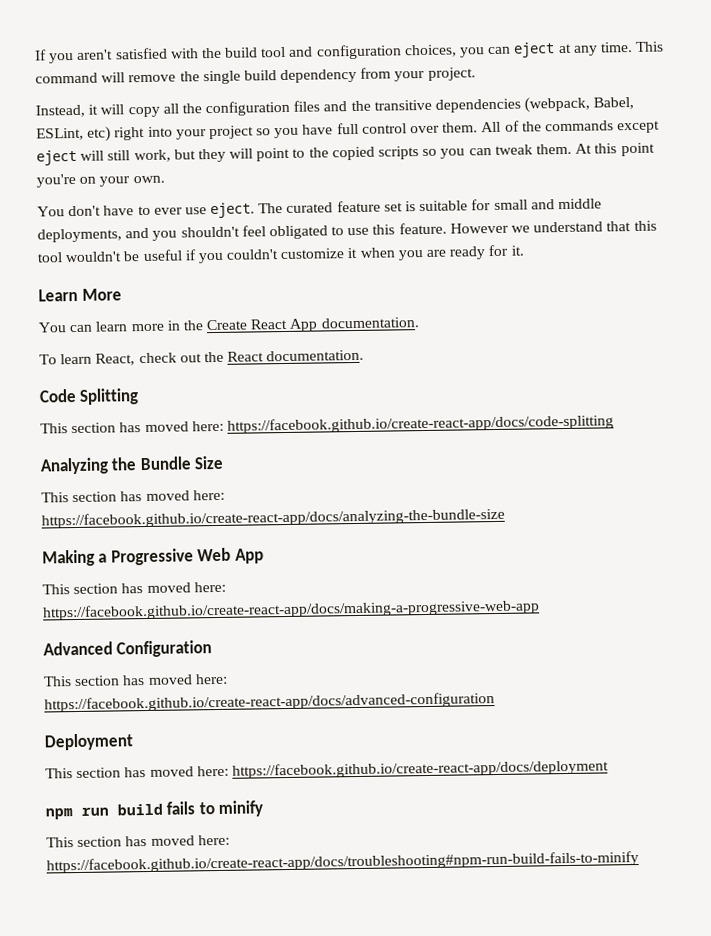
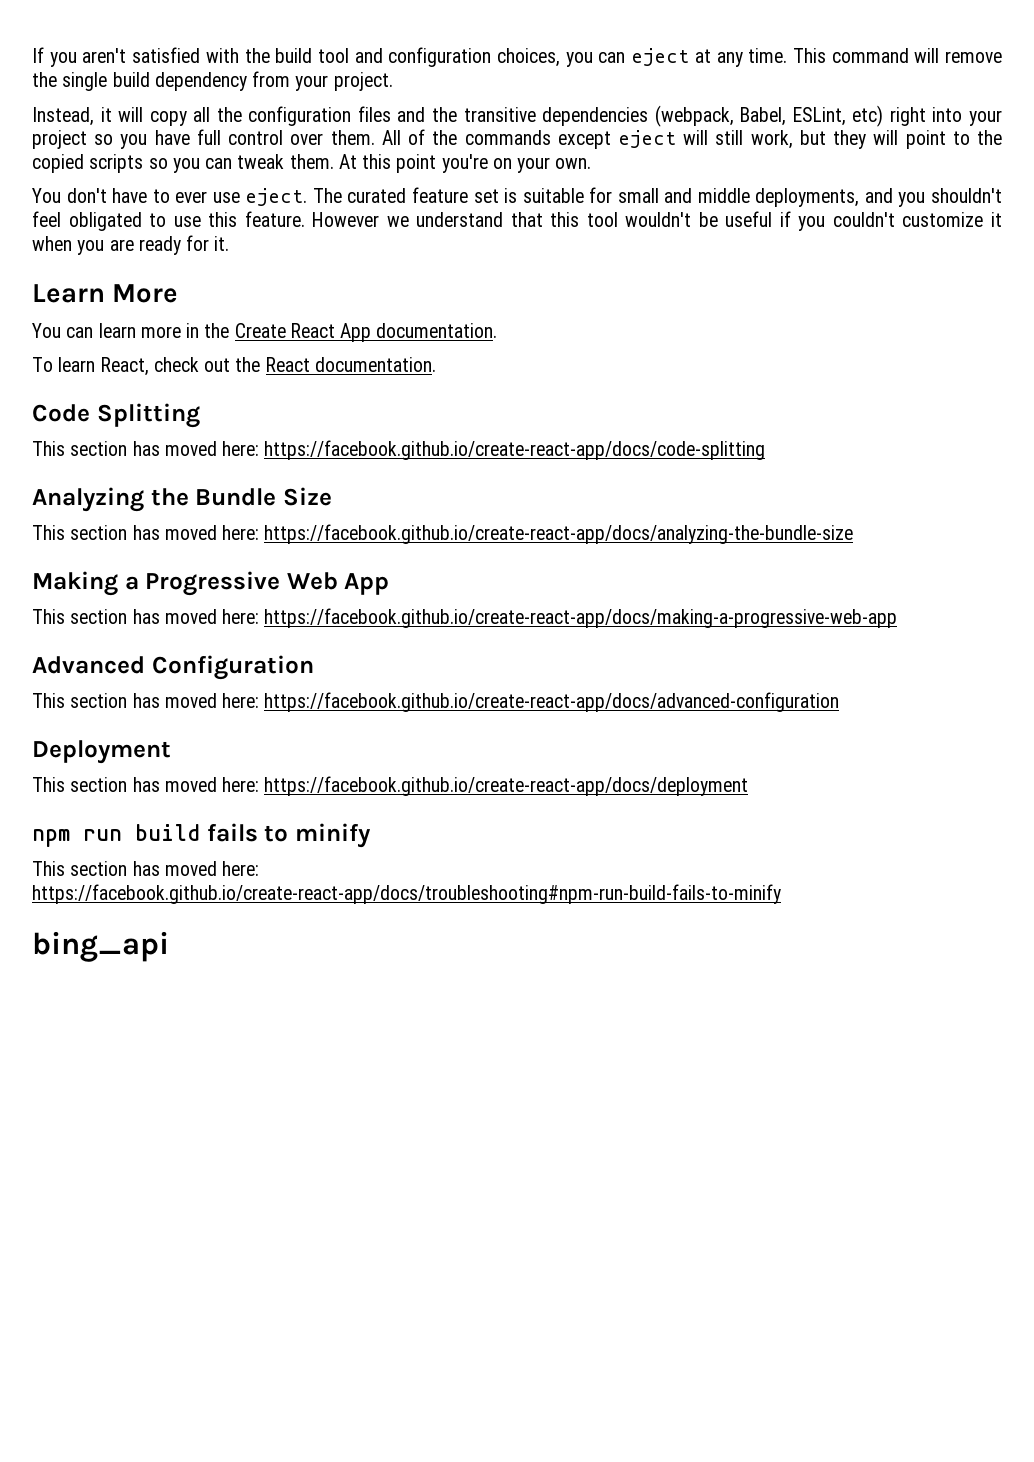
(639, 862) none -> [32,931,169,962] // bing_api

